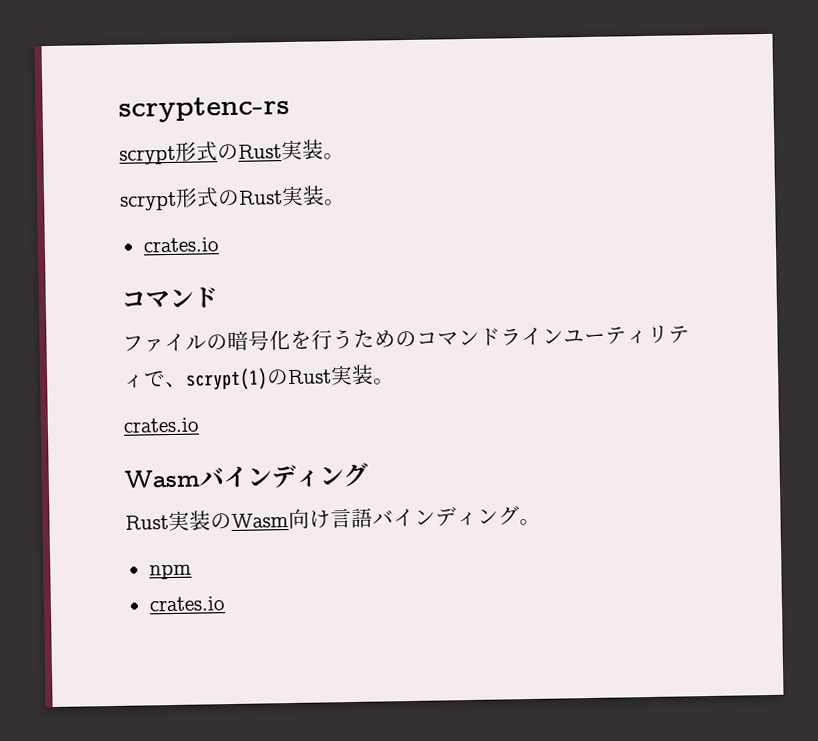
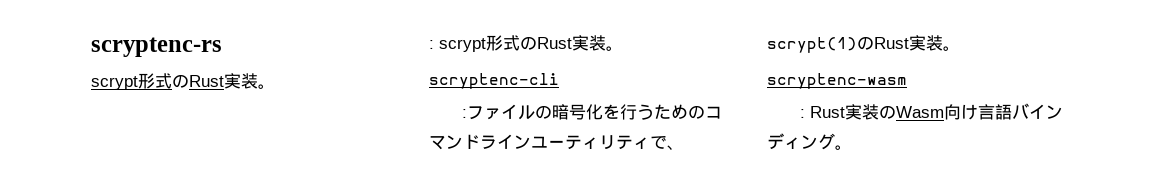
[119,185,346,211] [142,237,219,253] [121,287,218,309] scrypt形式のRust実装。 // crates.io // コマンド // -> [429,35,623,52] [429,73,559,89] [462,109,468,118] : scrypt形式のRust実装。 // scryptenc-cli // :
[123,417,199,433] [124,462,368,489] crates.io // Wasmバインディング // -> [767,73,907,89] [800,109,806,118] scryptenc-wasm // :
[148,563,192,580] [148,596,225,612] // npm // crates.io -> (852, 147) none

